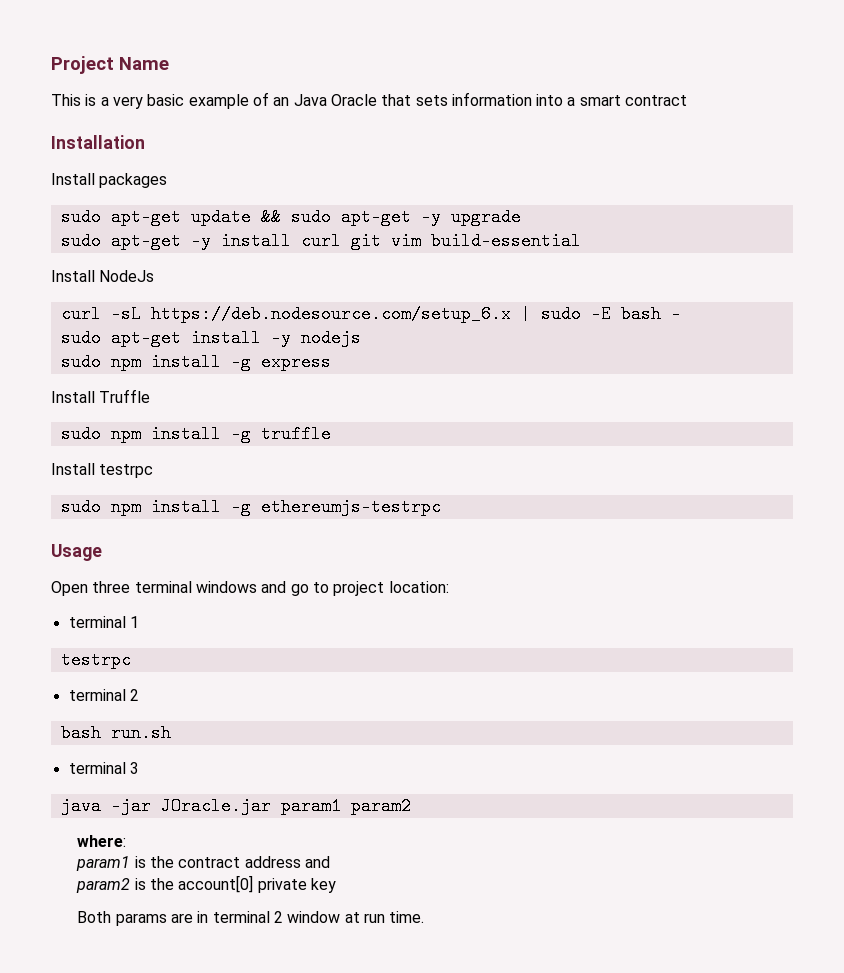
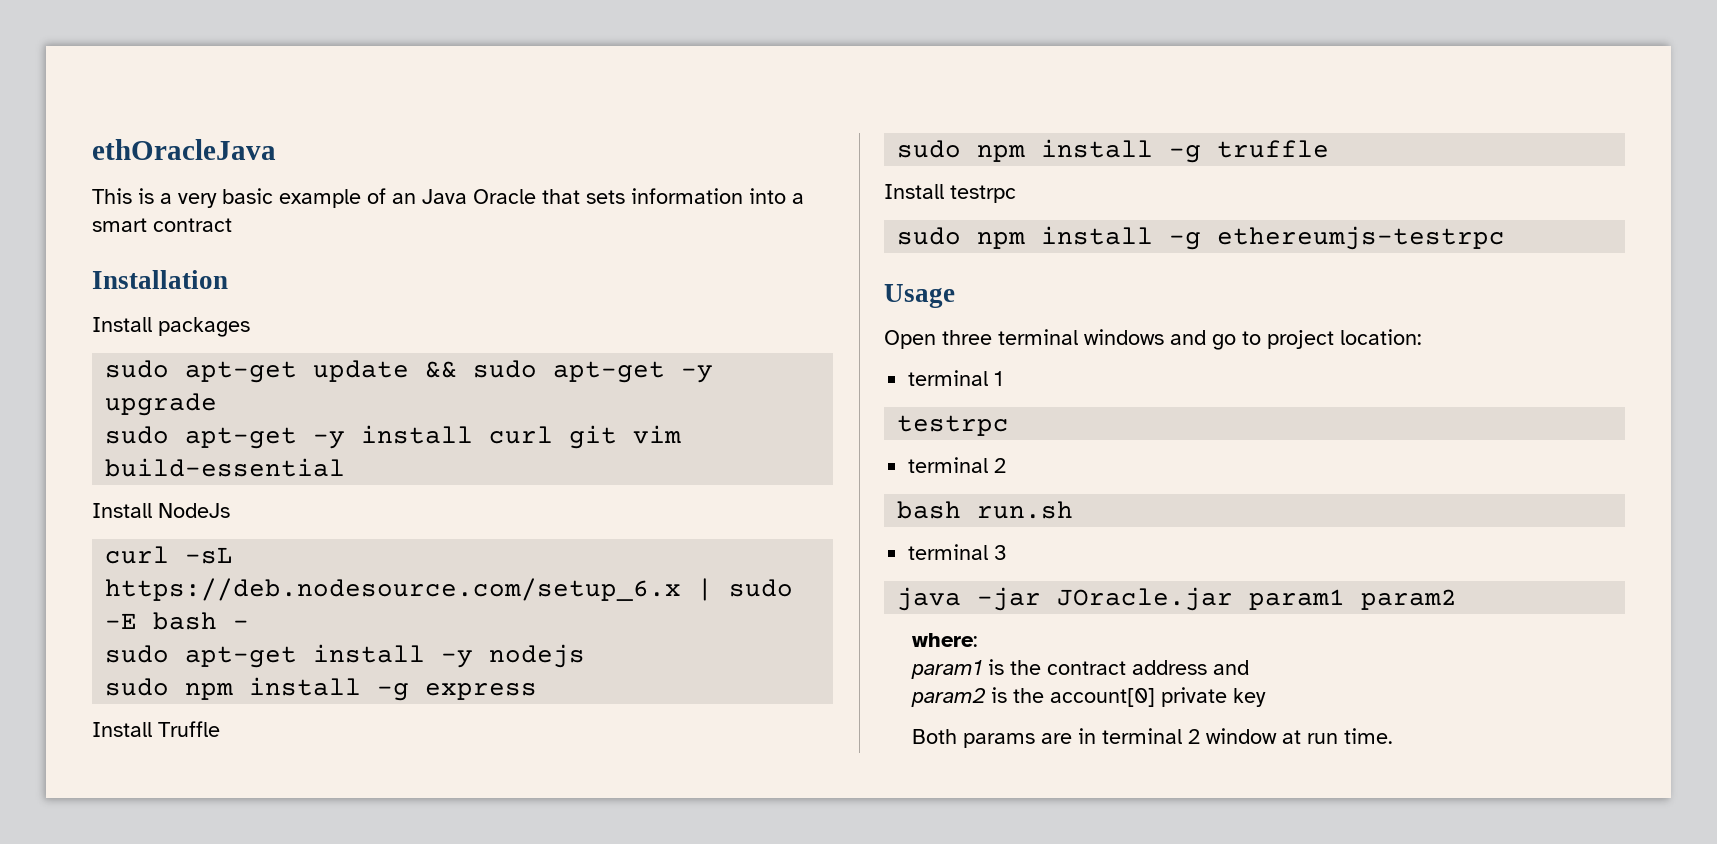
[51,56,169,74] Project Name -> [92,139,276,160] ethOracleJava

